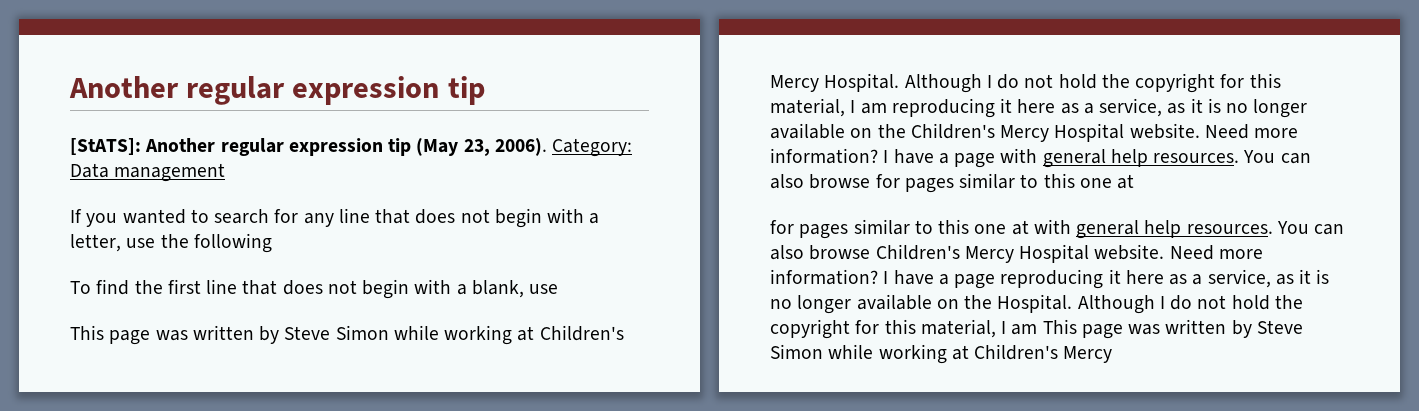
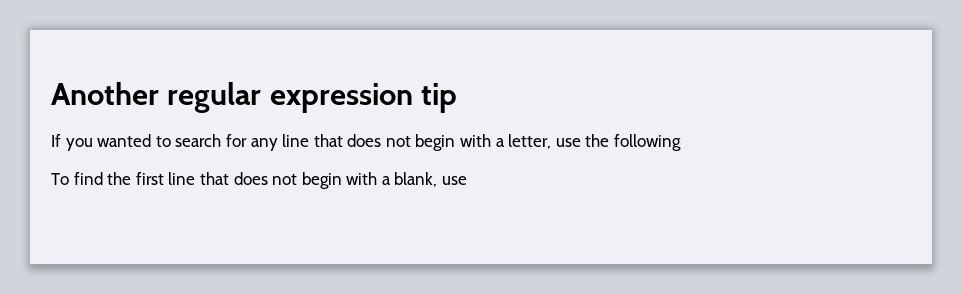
[69,76,485,105] [70,138,633,157] [70,163,226,182] Another regular expression tip // [StATS]: Another regular expression tip (May 23, 2006). Category: Data management -> [51,82,458,113] Another regular expression tip
[70,325,624,345] [770,73,1281,93] [770,98,1308,118] [770,123,1299,142] [770,148,1311,168] [770,173,1135,193] [770,219,1345,239] [770,244,1263,263] [770,269,1330,289] [770,294,1303,314] [770,319,1303,339] [770,344,1113,364] // This page was written by Steve Simon while working at Children's Mercy Hospital. Although I do not hold the copyright for this material, I am reproducing it here as a service, as it is no longer available on the Children's Mercy Hospital website. Need more information? I have a page with general help resources. You can also browse for pages similar to this one at // for pages similar to this one at with general help resources. You can also browse Children's Mercy Hospital website. Need more information? I have a page reproducing it here as a service, as it is no longer available on the Hospital. Although I do not hold the copyright for this material, I am This page was written by Steve Simon while working at Children's Mercy -> (468, 180) none

